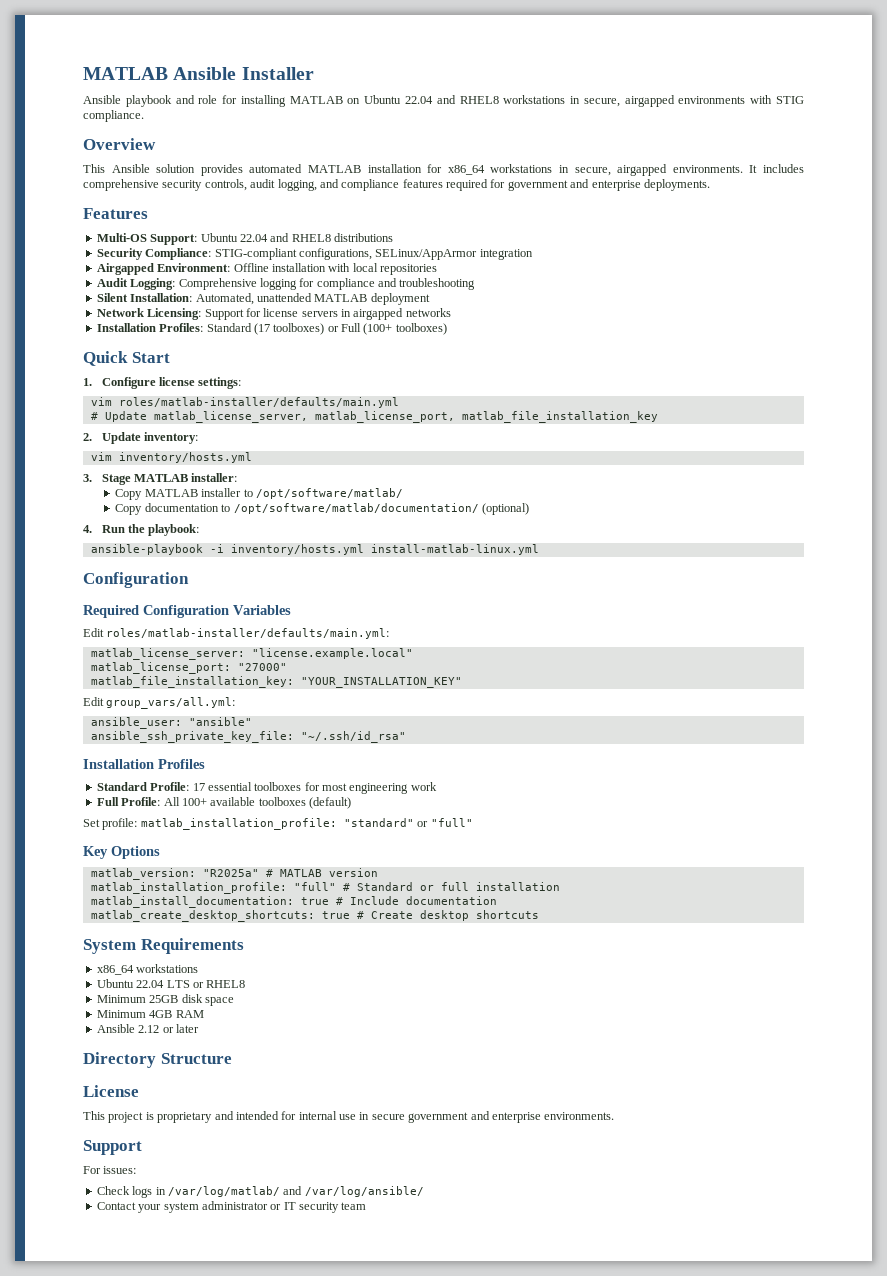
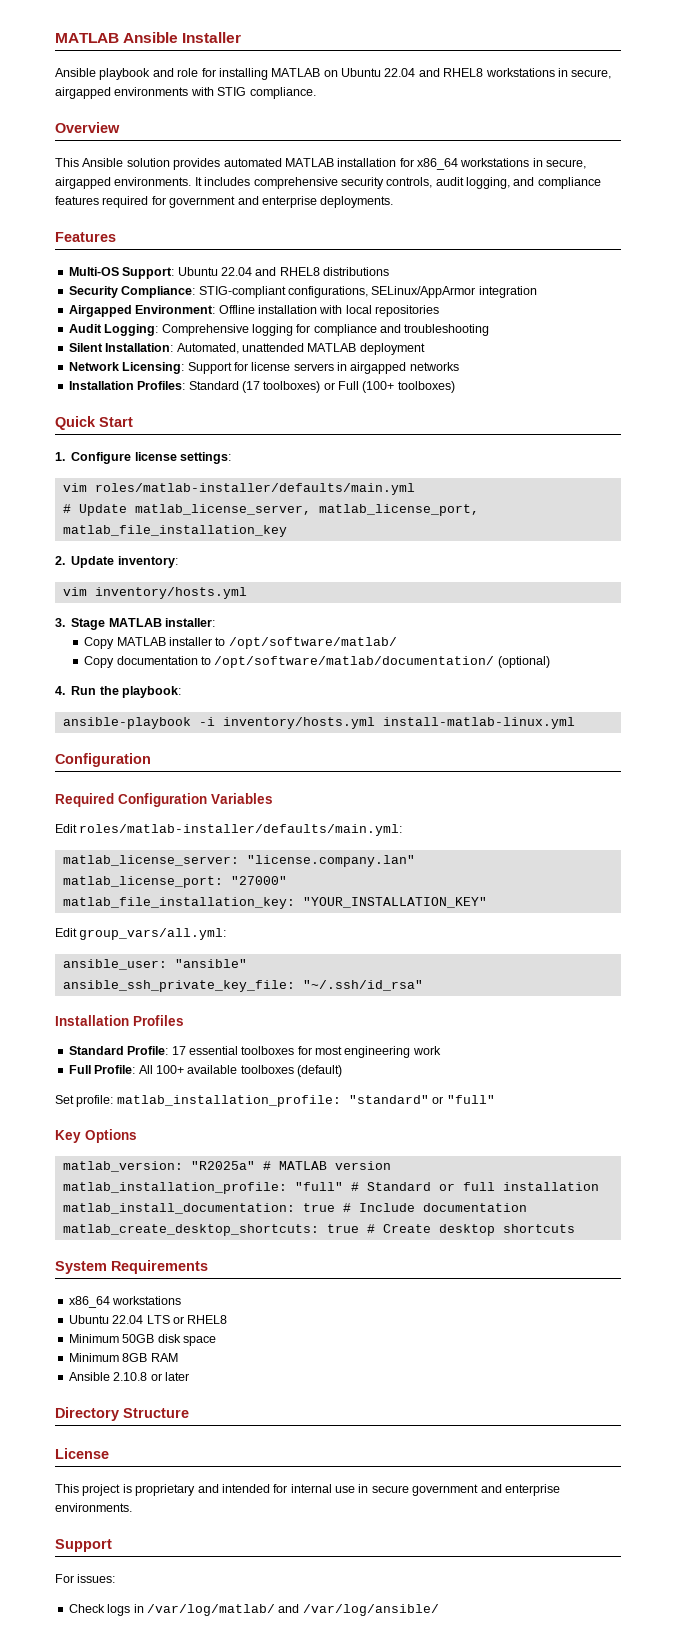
[251,648,413,659] "license.example.local" -> [246,855,415,867] "license.company.lan"
[149,995,179,1003] 25GB -> [122,1334,155,1343] 50GB
[149,1010,173,1018] 4GB -> [122,1353,148,1362] 8GB
[138,1025,160,1033] 2.12 -> [113,1372,148,1381] 2.10.8
[96,1201,367,1213] // Contact your system administrator or IT security team -> (439, 1610) none

